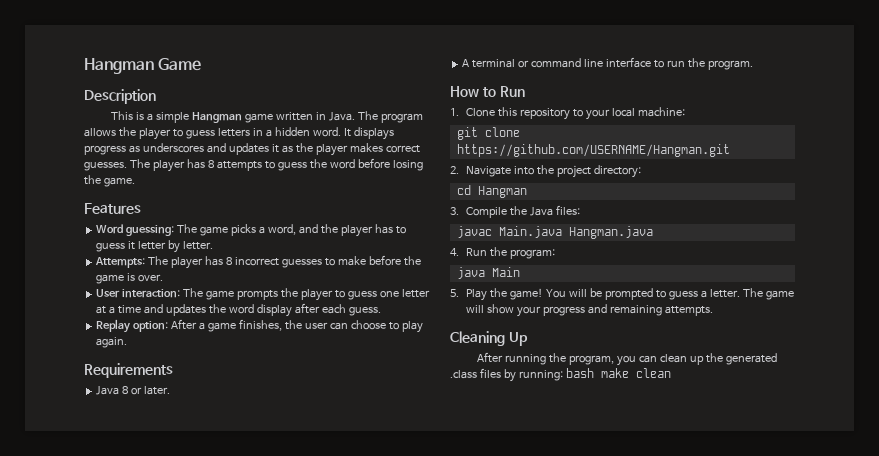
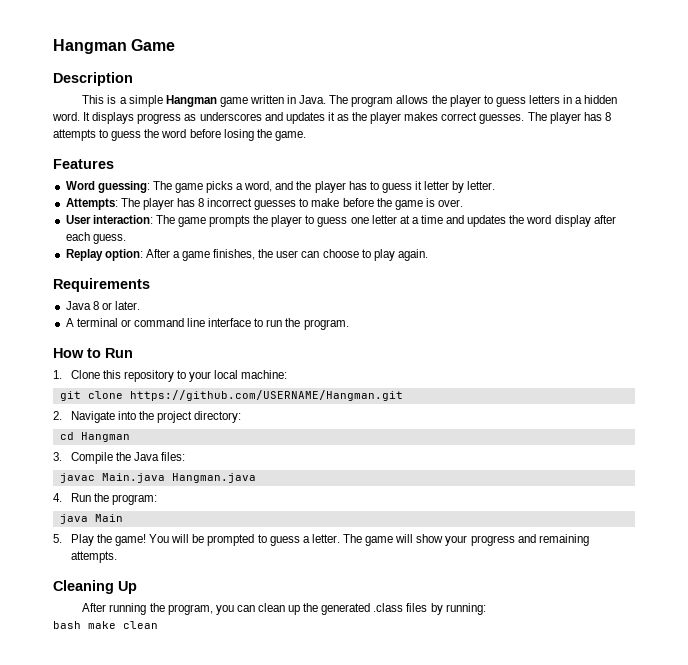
(563, 375) none -> (486, 609) //

